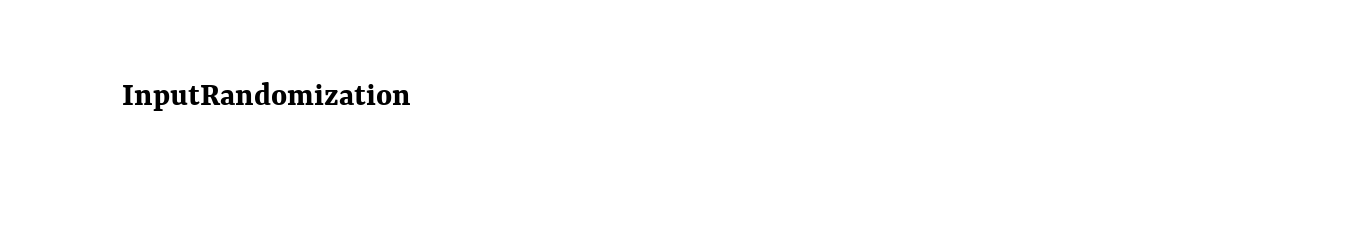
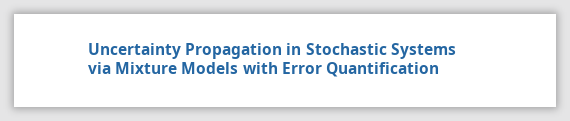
[122,82,411,111] InputRandomization -> [88,43,456,59] [88,62,439,77] Uncertainty Propagation in Stochastic Systems via Mixture Models with Error Quantification

